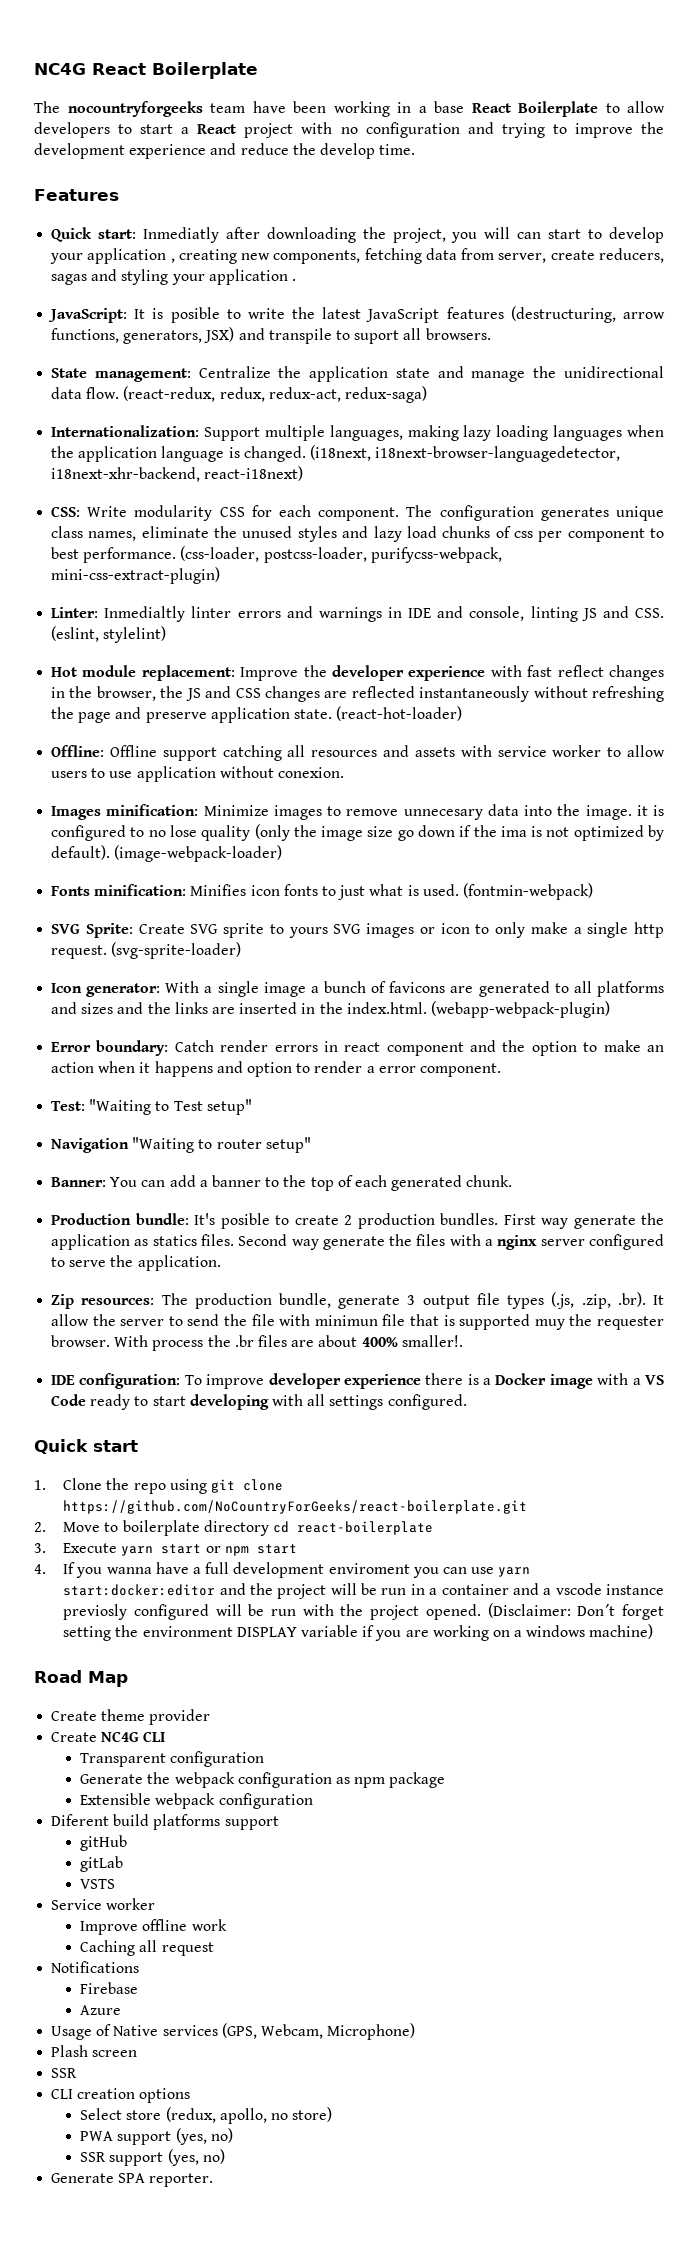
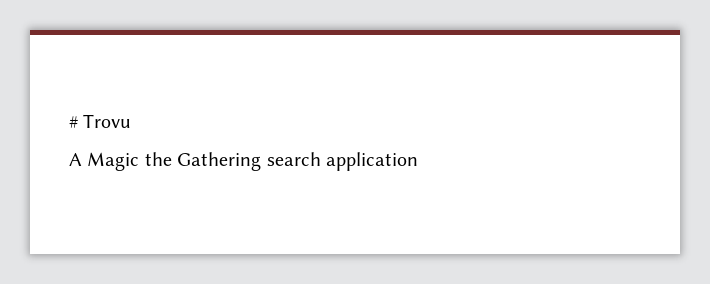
[34,62,258,79] [34,101,665,117] [34,122,665,138] [34,143,416,159] [34,189,119,201] [51,227,665,243] [50,248,664,264] [51,269,296,285] [48,306,666,323] [51,327,491,344] [51,366,665,382] [51,386,427,403] [51,425,664,441] [51,445,621,462] [51,466,304,482] [51,505,664,521] [51,526,665,542] [51,546,502,563] [51,567,221,584] [51,606,664,622] [51,626,167,643] [51,665,664,681] [51,686,665,702] [51,706,463,723] [51,745,665,761] [51,766,344,782] [51,804,664,820] [51,824,664,841] [51,845,283,862] [51,883,593,900] [51,922,664,938] [51,942,242,959] [51,981,665,997] [51,1001,610,1018] [51,1040,665,1056] [51,1061,501,1077] [51,1099,252,1115] [51,1137,311,1153] [51,1175,513,1191] [51,1213,664,1229] [51,1234,665,1250] [51,1255,221,1271] [51,1292,664,1309] [51,1314,665,1330] [51,1335,463,1351] [51,1373,665,1389] [51,1394,467,1410] [34,1439,138,1454] [34,1478,283,1494] [63,1500,528,1514] [34,1520,433,1536] [34,1543,297,1556] [34,1562,531,1578] [63,1583,664,1599] [63,1603,664,1620] [63,1624,654,1641] [34,1670,128,1687] [51,1709,211,1725] [51,1731,166,1742] [80,1751,265,1767] [80,1772,446,1788] [80,1793,313,1809] [51,1814,279,1830] [80,1835,128,1851] [80,1856,124,1872] [80,1879,116,1889] [51,1898,156,1910] [80,1919,227,1935] [80,1940,214,1956] [51,1961,140,1973] [80,1982,139,1994] [80,2005,122,2015] [51,2023,416,2040] [51,2045,138,2057] [51,2068,78,2078] [51,2088,191,2103] [80,2107,333,2124] [80,2128,233,2145] [80,2149,225,2166] [51,2173,214,2187] NC4G React Boilerplate // The nocountryforgeeks team have been working in a base React Boilerplate to allow developers to start a React project with no configuration and trying to improve the development experience and reduce the develop time. // Features // Quick start: Inmediatly after downloading the project, you will can start to develop your application , creating new components, fetching data from server, create reducers, sagas and styling your application . // JavaScript: It is posible to write the latest JavaScript features (destructuring, arrow functions, generators, JSX) and transpile to suport all browsers. // State management: Centralize the application state and manage the unidirectional data flow. (react-redux, redux, redux-act, redux-saga) // Internationalization: Support multiple languages, making lazy loading languages when the application language is changed. (i18next, i18next-browser-languagedetector, i18next-xhr-backend, react-i18next) // CSS: Write modularity CSS for each component. The configuration generates unique class names, eliminate the unused styles and lazy load chunks of css per component to best performance. (css-loader, postcss-loader, purifycss-webpack, mini-css-extract-plugin) // Linter: Inmedialtly linter errors and warnings in IDE and console, linting JS and CSS. (eslint, stylelint) // Hot module replacement: Improve the developer experience with fast reflect changes in the browser, the JS and CSS changes are reflected instantaneously without refreshing the page and preserve application state. (react-hot-loader) // Offline: Offline support catching all resources and assets with service worker to allow users to use application without conexion. // Images minification: Minimize images to remove unnecesary data into the image. it is configured to no lose quality (only the image size go down if the ima is not optimized by default). (image-webpack-loader) // Fonts minification: Minifies icon fonts to just what is used. (fontmin-webpack) // SVG Sprite: Create SVG sprite to yours SVG images or icon to only make a single http request. (svg-sprite-loader) // Icon generator: With a single image a bunch of favicons are generated to all platforms and sizes and the links are inserted in the index.html. (webapp-webpack-plugin) // Error boundary: Catch render errors in react component and the option to make an action when it happens and option to render a error component. // Test: "Waiting to Test setup" // Navigation "Waiting to router setup" // Banner: You can add a banner to the top of each generated chunk. // Production bundle: It's posible to create 2 production bundles. First way generate the application as statics files. Second way generate the files with a nginx server configured to serve the application. // Zip resources: The production bundle, generate 3 output file types (.js, .zip, .br). It allow the server to send the file with minimun file that is supported muy the requester browser. With process the .br files are about 400% smaller!. // IDE configuration: To improve developer experience there is a Docker image with a VS Code ready to start developing with all settings configured. // Quick start // 1. Clone the repo using git clone https://github.com/NoCountryForGeeks/react-boilerplate.git // 2. Move to boilerplate directory cd react-boilerplate // 3. Execute yarn start or npm start // 4. If you wanna have a full development enviroment you can use yarn start:docker:editor and the project will be run in a container and a vscode instance previosly configured will be run with the project opened. (Disclaimer: Don´t forget setting the environment DISPLAY variable if you are working on a windows machine) // Road Map // Create theme provider // Create NC4G CLI // Transparent configuration // Generate the webpack configuration as npm package // Extensible webpack configuration // Diferent build platforms support // gitHub // gitLab // VSTS // Service worker // Improve offline work // Caching all request // Notifications // Firebase // Azure // Usage of Native services (GPS, Webcam, Microphone) // Plash screen // SSR // CLI creation options // Select store (redux, apollo, no store) // PWA support (yes, no) // SSR support (yes, no) // Generate SPA reporter. -> [69,114,132,128] [69,152,418,171] # Trovu // A Magic the Gathering search application

